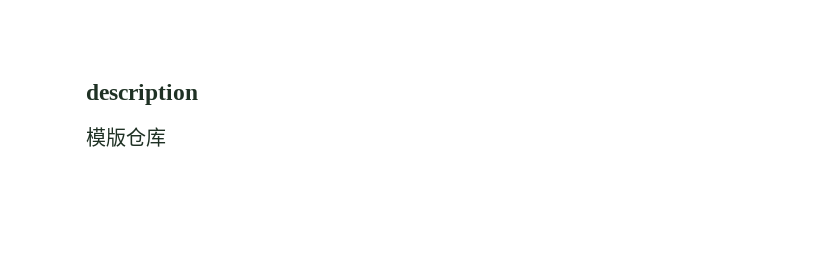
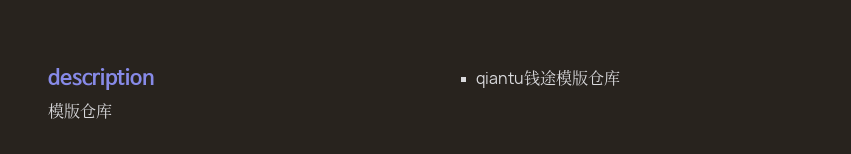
(166, 137) none -> [475,69,620,88] // qiantu钱途模版仓库

